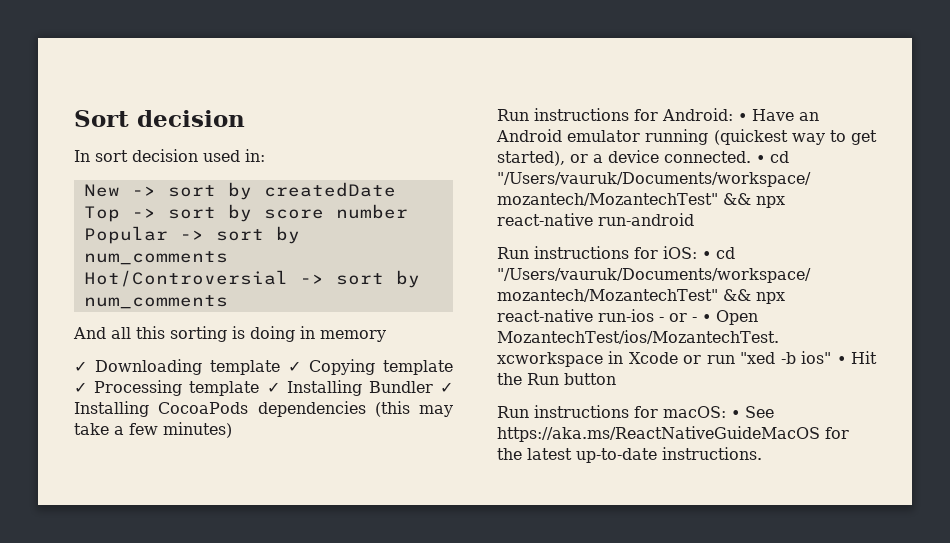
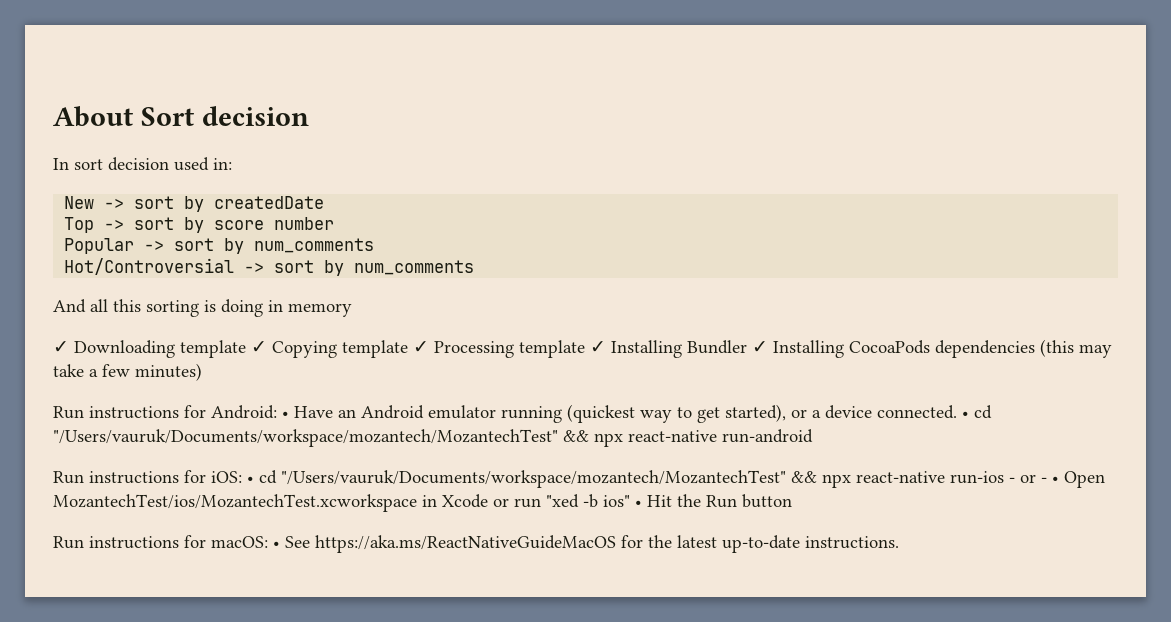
(74, 118) none -> [53,106,133,127] About

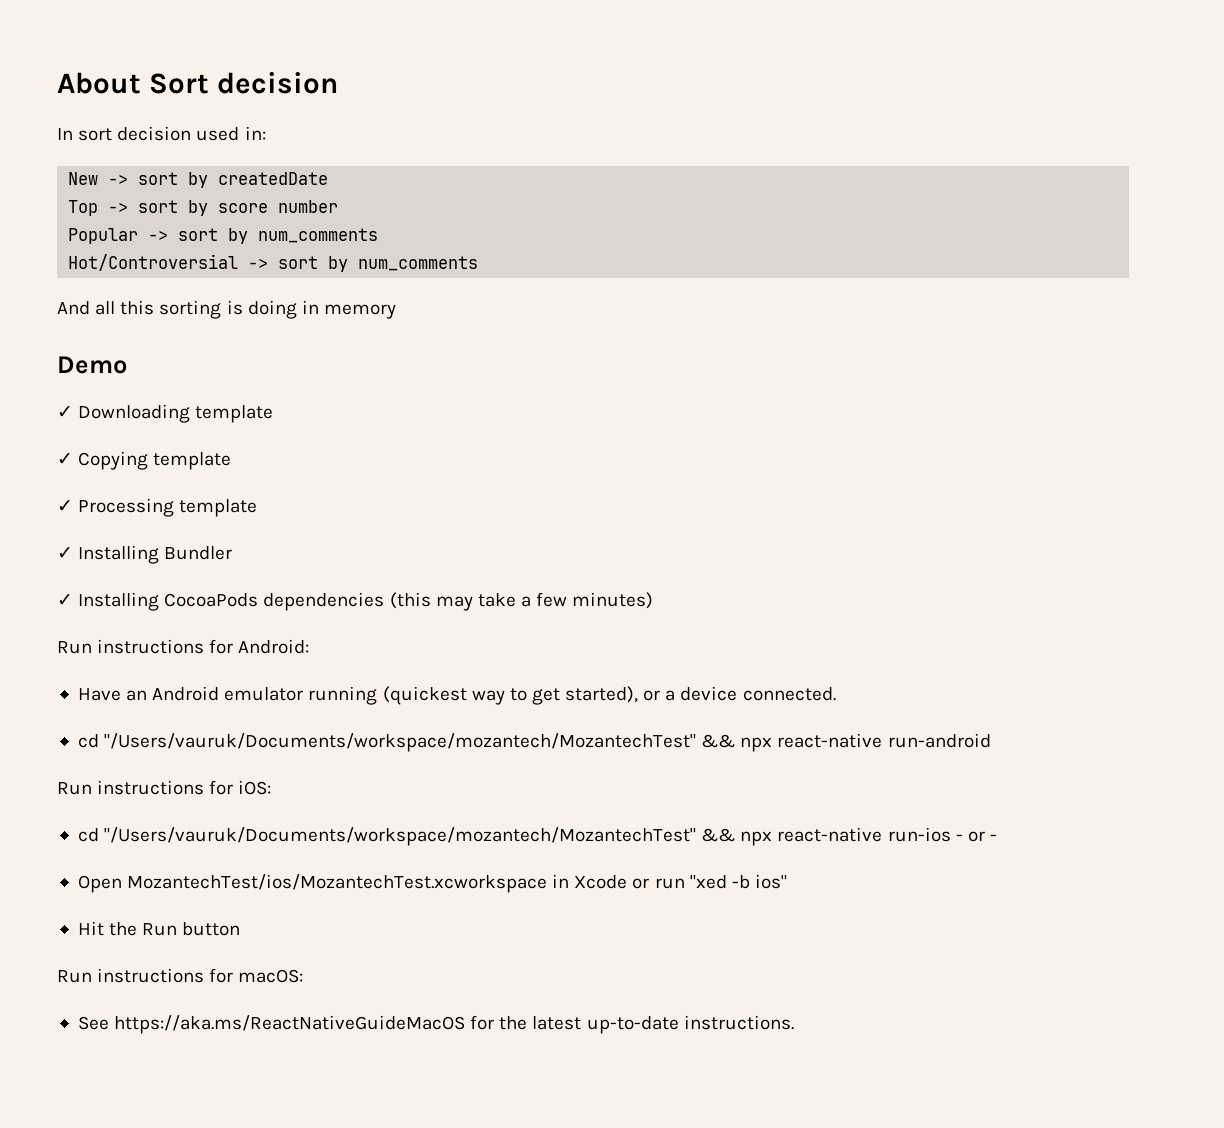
(352, 310) none -> [57,356,127,374] // Demo
(246, 349) none -> (274, 414) //
(408, 349) none -> (232, 461) //
(585, 349) none -> (258, 508) //
(747, 347) none -> (233, 553) //
[282,411,289,418] • -> (310, 646) //
[962,411,969,418] • -> (836, 694) //
[247,476,254,483] • -> (272, 787) //
[1052,476,1059,483] • -> (997, 837) //
[635,500,642,507] • -> (787, 881) //
[273,541,280,548] • -> (304, 976) //

